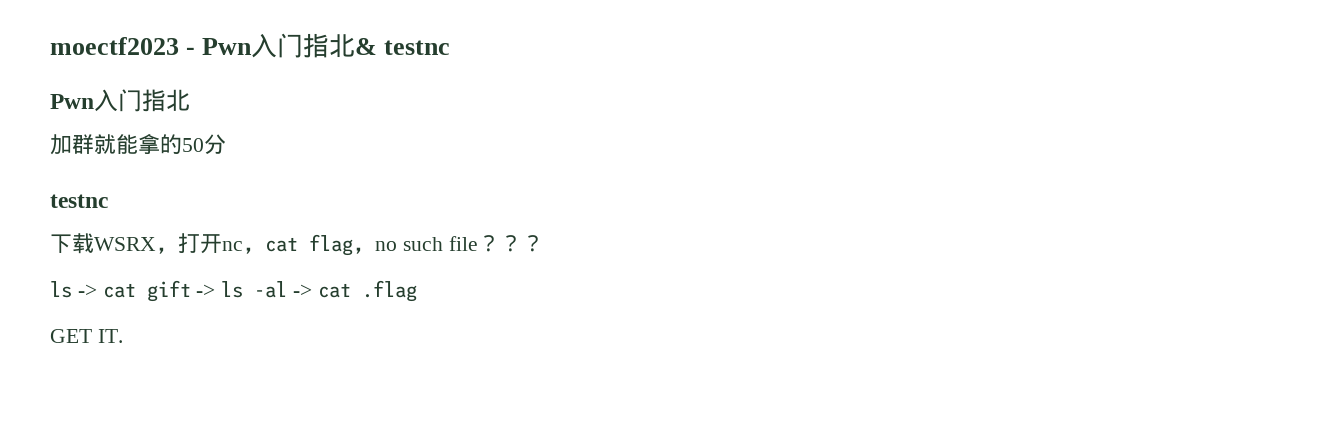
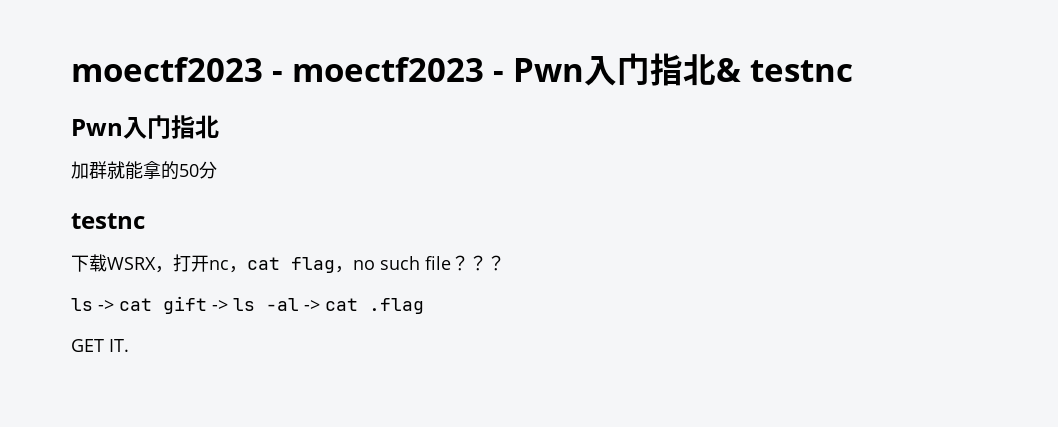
[50,37,196,55] moectf2023 - -> [71,57,504,82] moectf2023 - moectf2023 -

